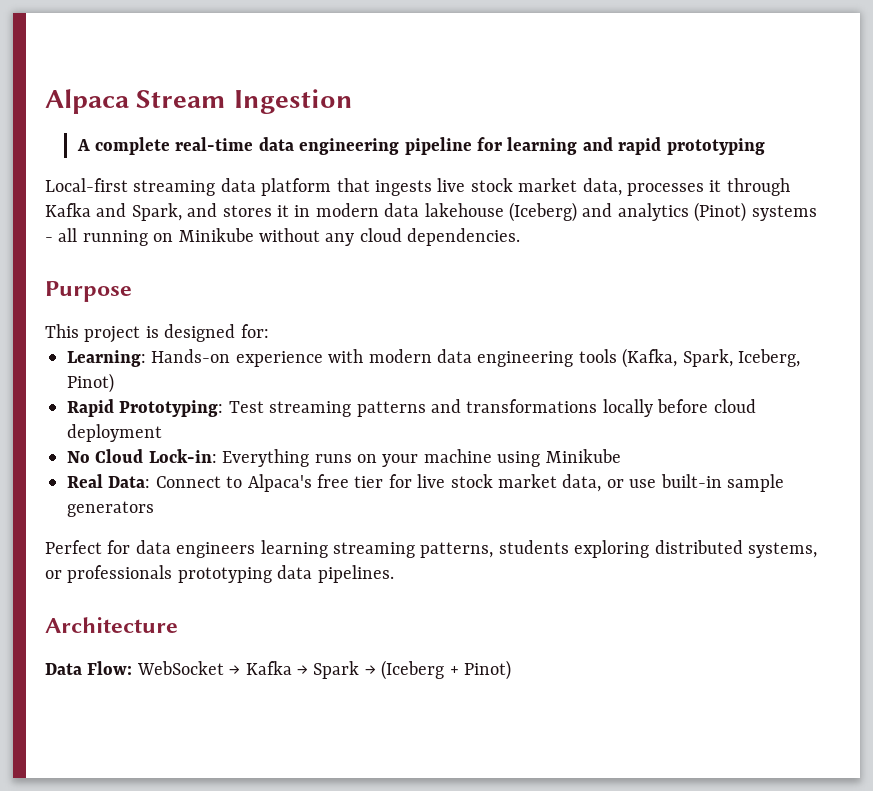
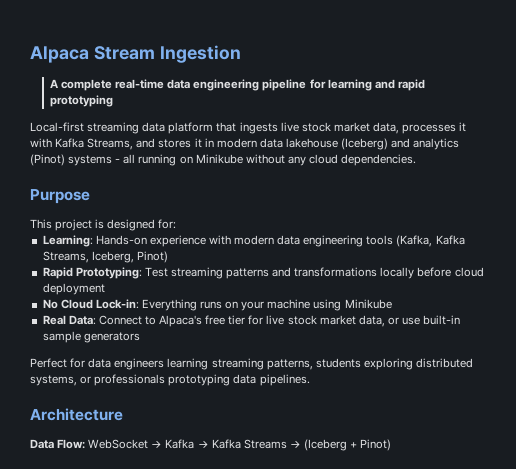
[726,178,790,196] [45,203,182,221] through Kafka and Spark, -> [30,138,134,150] with Kafka Streams,
[682,349,733,367] Spark, -> [435,235,465,245] [42,251,89,263] Kafka Streams,
[313,661,360,679] Spark -> [211,439,287,449] Kafka Streams

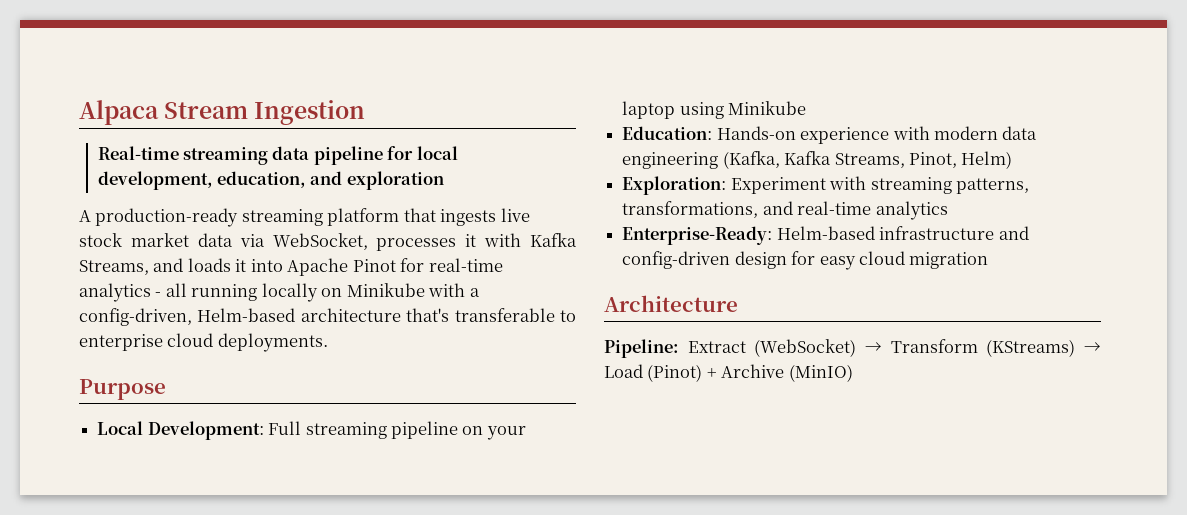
[49,79,425,91] [49,95,113,107] [30,122,166,134] A complete real-time data engineering pipeline for learning and rapid prototyping // Local-first streaming data -> [97,146,458,165] [97,171,444,190] [79,208,323,227] Real-time streaming data pipeline for local development, education, and exploration // A production-ready streaming
[372,122,399,134] data, -> [197,233,368,250] data via WebSocket,
[158,138,460,150] [30,154,113,166] stores it in modern data lakehouse (Iceberg) and analytics (Pinot) systems -> [187,258,503,276] [79,283,151,302] loads it into Apache Pinot for real-time analytics
(177, 160) none -> [261,283,318,302] locally
[245,154,417,166] [30,189,90,204] [30,219,177,231] [42,235,93,247] without any cloud dependencies. // Purpose // This project is designed for: // Learning: -> [428,283,480,297] [79,308,576,326] [79,333,328,352] [79,379,166,400] [97,421,526,440] [622,101,807,119] [622,126,713,140] with a config-driven, Helm-based architecture that's transferable to enterprise cloud deployments. // Purpose // Local Development: Full streaming pipeline on your laptop using Minikube // Education:
[366,235,394,245] tools -> (719, 160) none
[91,251,168,263] [42,267,484,279] [42,283,105,295] [42,299,392,311] [42,315,461,327] [42,331,140,343] [30,358,473,370] [30,374,310,386] [30,408,123,421] [30,439,392,451] Iceberg, Pinot) // Rapid Prototyping: Test streaming patterns and transformations locally before cloud deployment // No Cloud Lock-in: Everything runs on your machine using Minikube // Real Data: Connect to Alpaca's free tier for live stock market data, or use built-in sample generators // Perfect for data engineers learning streaming patterns, students exploring distributed systems, or professionals prototyping data pipelines. // Architecture // Data Flow: WebSocket → Kafka → Kafka Streams → (Iceberg + Pinot) -> [908,151,1013,169] [622,176,1029,195] [622,201,948,220] [622,226,1029,245] [622,251,989,270] [604,295,738,312] [604,339,1101,358] [604,364,853,382] Pinot, Helm) // Exploration: Experiment with streaming patterns, transformations, and real-time analytics // Enterprise-Ready: Helm-based infrastructure and config-driven design for easy cloud migration // Architecture // Pipeline: Extract (WebSocket) → Transform (KStreams) → Load (Pinot) + Archive (MinIO)

